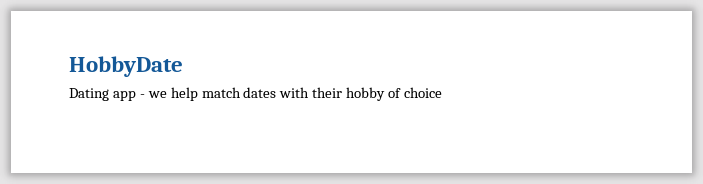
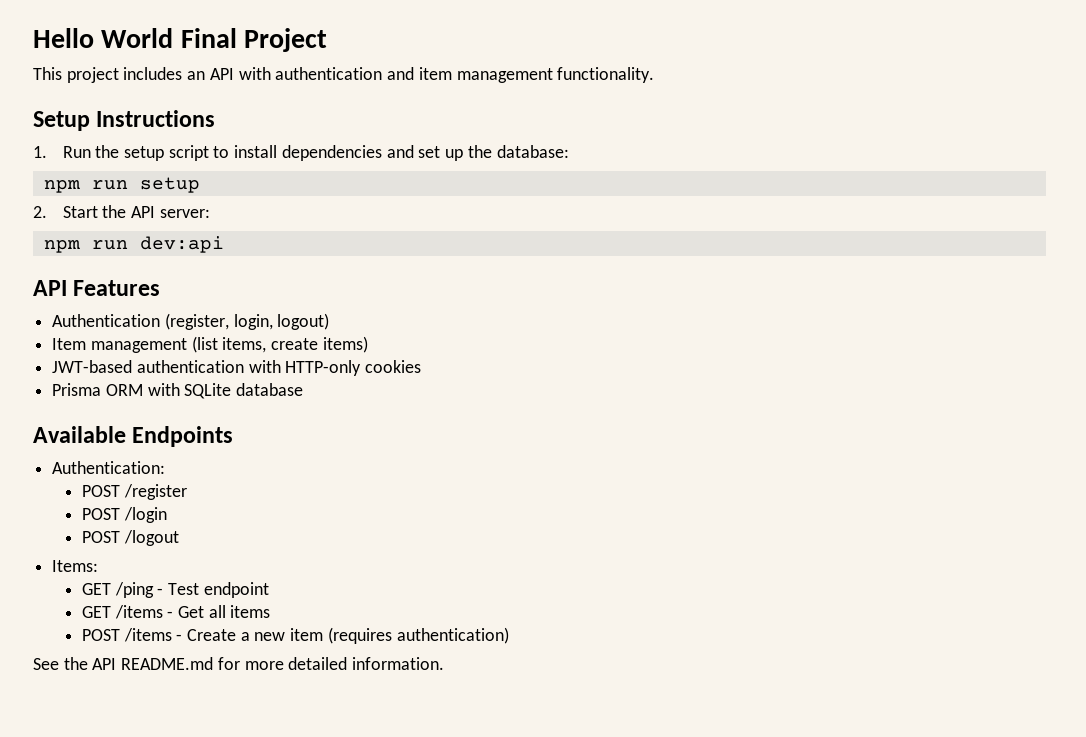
[69,56,183,77] [69,87,443,101] HobbyDate // Dating app - we help match dates with their hobby of choice -> [33,28,328,52] [33,67,655,83] [33,110,216,131] [33,145,569,161] [43,177,200,193] [33,205,210,218] [43,236,224,253] [33,280,161,296] [52,313,330,330] [52,336,368,353] [52,360,422,376] [52,383,304,399] [33,426,234,447] [52,461,166,474] [81,484,187,500] [81,507,167,523] [81,530,179,546] [52,560,99,572] [81,582,269,598] [81,605,271,619] [81,627,509,644] [33,657,445,670] Hello World Final Project // This project includes an API with authentication and item management functionality. // Setup Instructions // 1. Run the setup script to install dependencies and set up the database: // npm run setup // 2. Start the API server: // npm run dev:api // API Features // Authentication (register, login, logout) // Item management (list items, create items) // JWT-based authentication with HTTP-only cookies // Prisma ORM with SQLite database // Available Endpoints // Authentication: // POST /register // POST /login // POST /logout // Items: // GET /ping - Test endpoint // GET /items - Get all items // POST /items - Create a new item (requires authentication) // See the API README.md for more detailed information.

